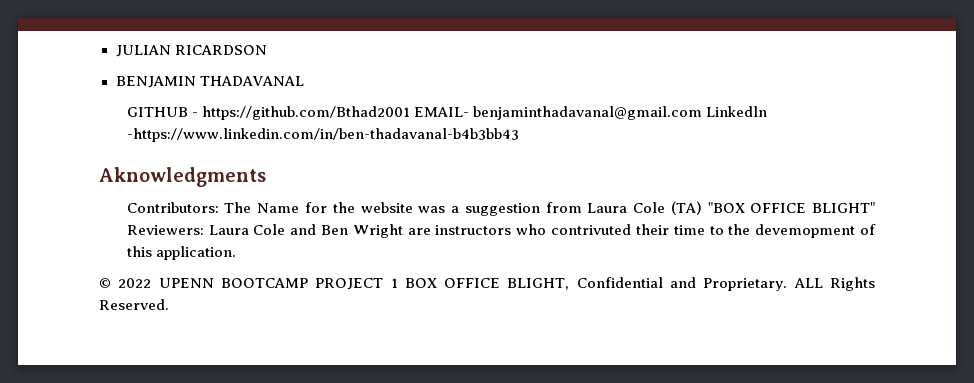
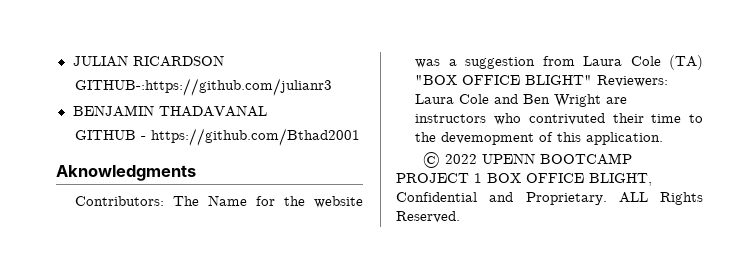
(267, 50) none -> [75,78,333,96] // GITHUB-:https://github.com/julianr3
[413,106,767,120] [126,128,519,142] EMAIL- benjaminthadavanal@gmail.com Linkedln -https://www.linkedin.com/in/ben-thadavanal-b4b3bb43 -> (361, 137) none

